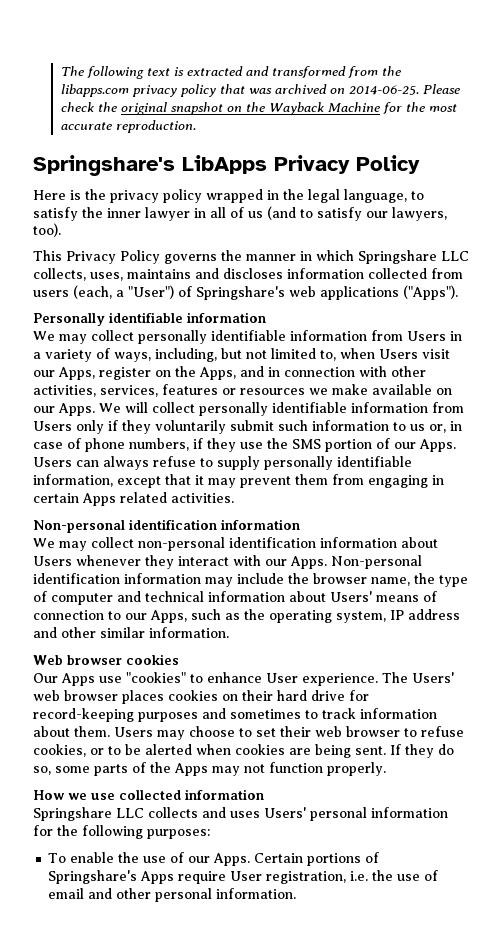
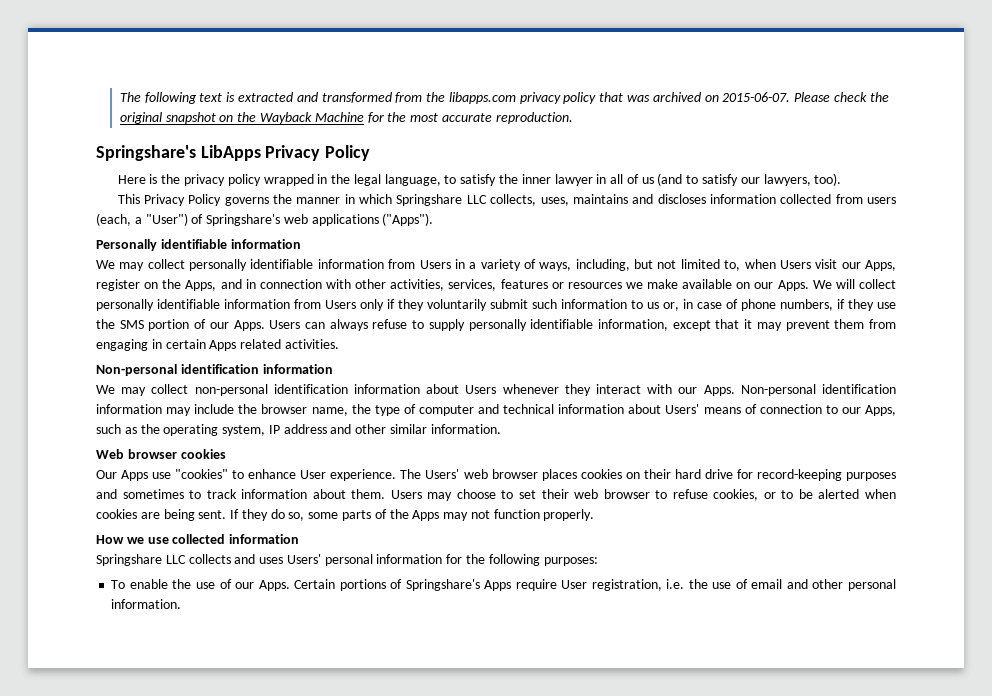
[348,85,419,95] 2014-06-25. -> [722,92,791,102] 2015-06-07.

